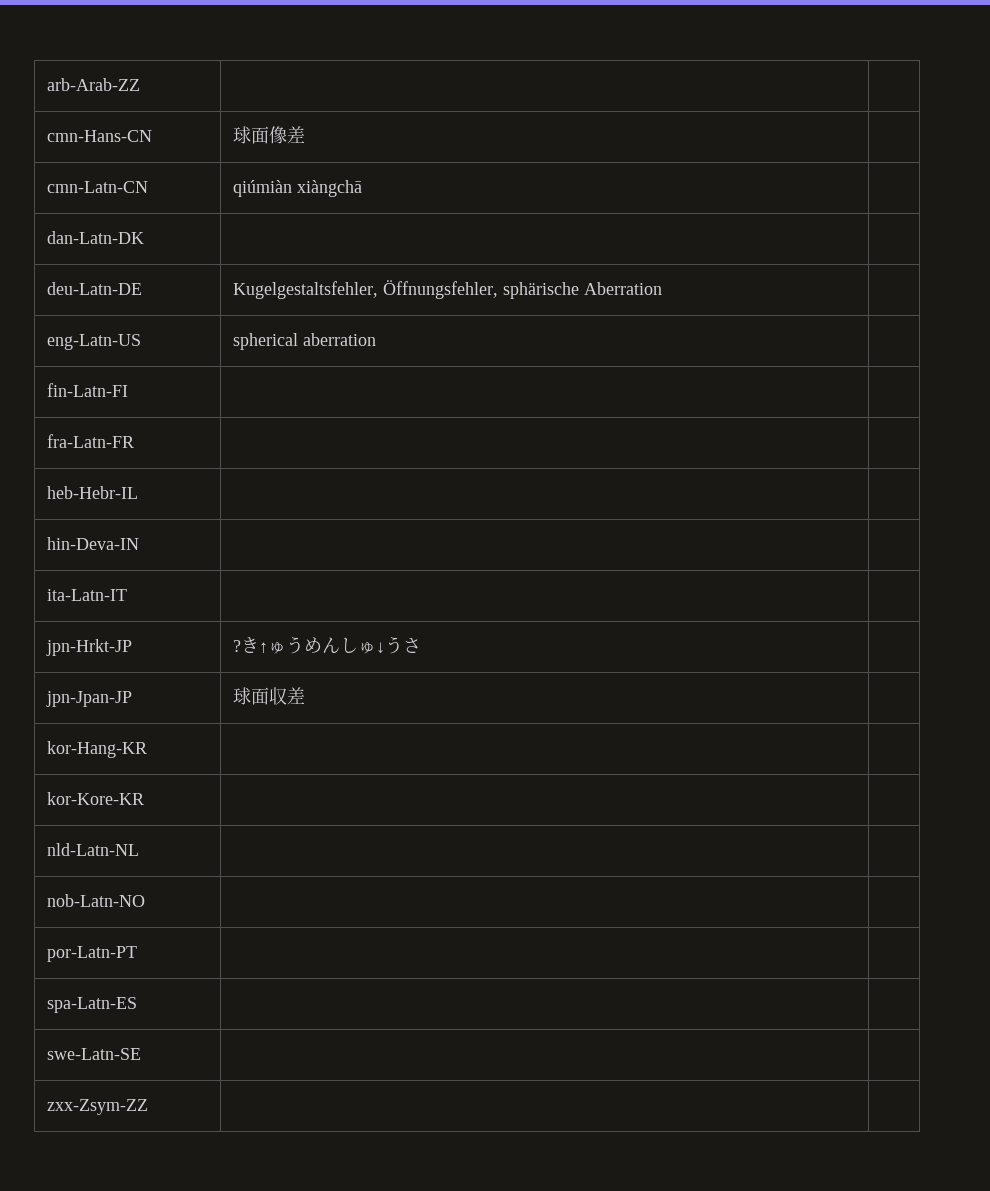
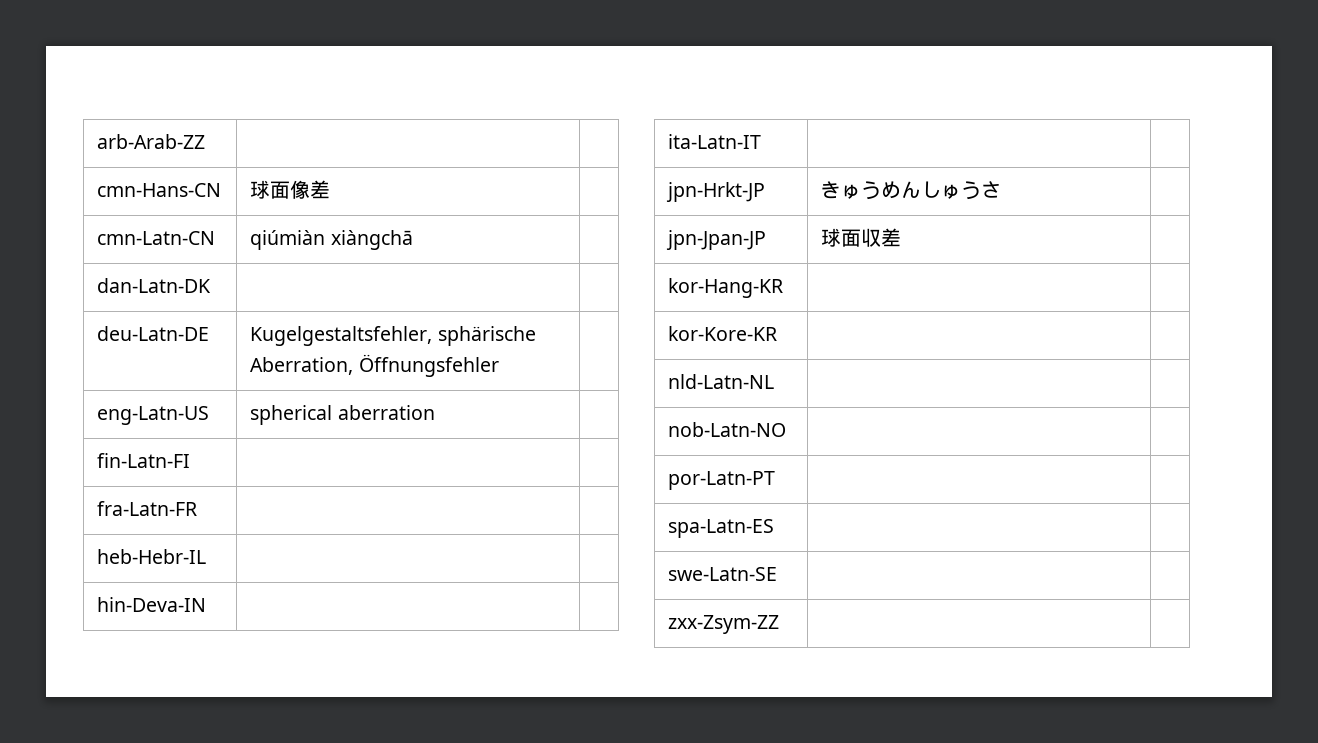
[383,280,663,299] Öffnungsfehler, sphärische Aberration -> [437,326,536,346] [250,354,499,377] sphärische Aberration, Öffnungsfehler
[233,637,269,653] ?き↑ -> [821,181,842,199] き
[376,642,386,653] ↓ -> (962, 191) none

